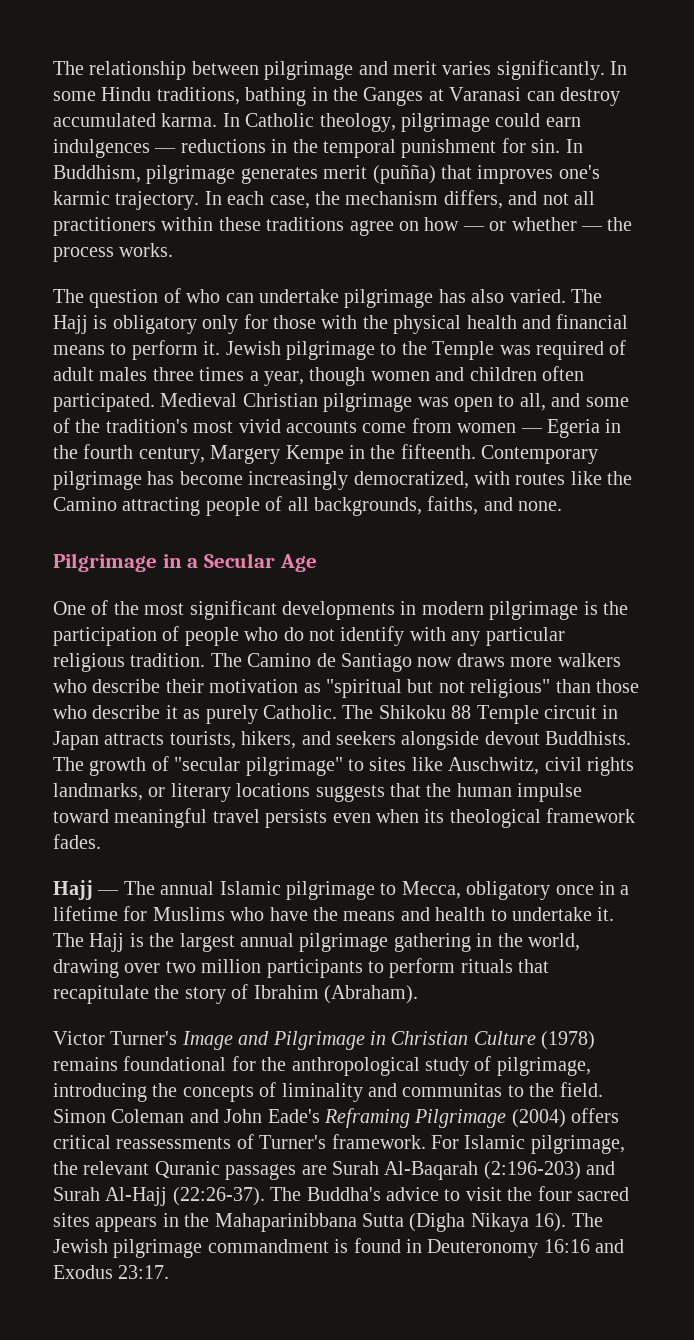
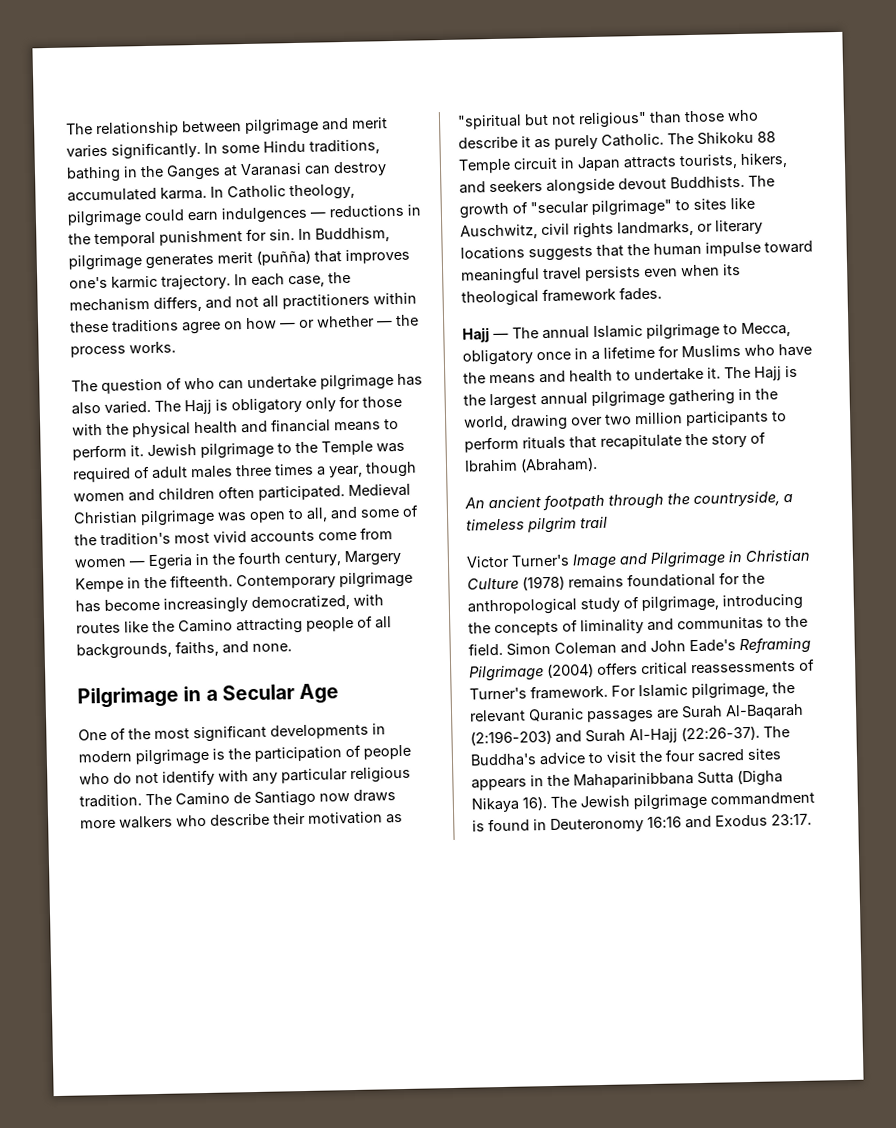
(418, 994) none -> [464,491,793,512] [466,516,608,534] // An ancient footpath through the countryside, a timeless pilgrim trail

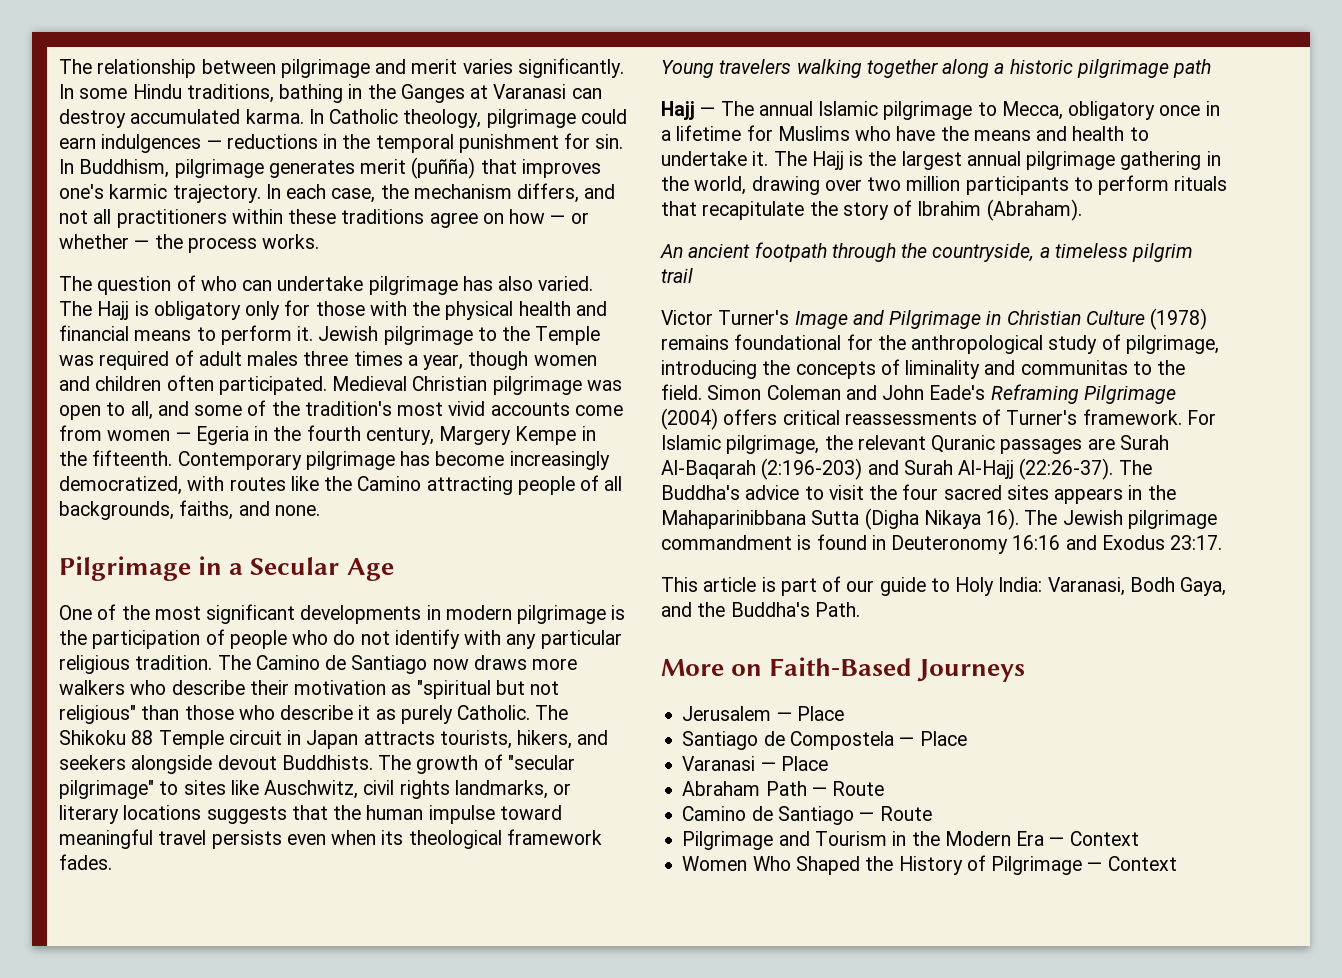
(662, 293) none -> [661,59,1212,78] // Young travelers walking together along a historic pilgrimage path
(812, 819) none -> [661,576,1227,596] [661,602,860,617] [661,657,1026,682] [682,706,844,721] [682,731,967,750] [682,756,828,771] [682,781,885,796] [682,806,932,825] [682,831,1139,850] [682,855,1177,875] // This article is part of our guide to Holy India: Varanasi, Bodh Gaya, and the Buddha's Path. // More on Faith-Based Journeys // Jerusalem — Place // Santiago de Compostela — Place // Varanasi — Place // Abraham Path — Route // Camino de Santiago — Route // Pilgrimage and Tourism in the Modern Era — Context // Women Who Shaped the History of Pilgrimage — Context

